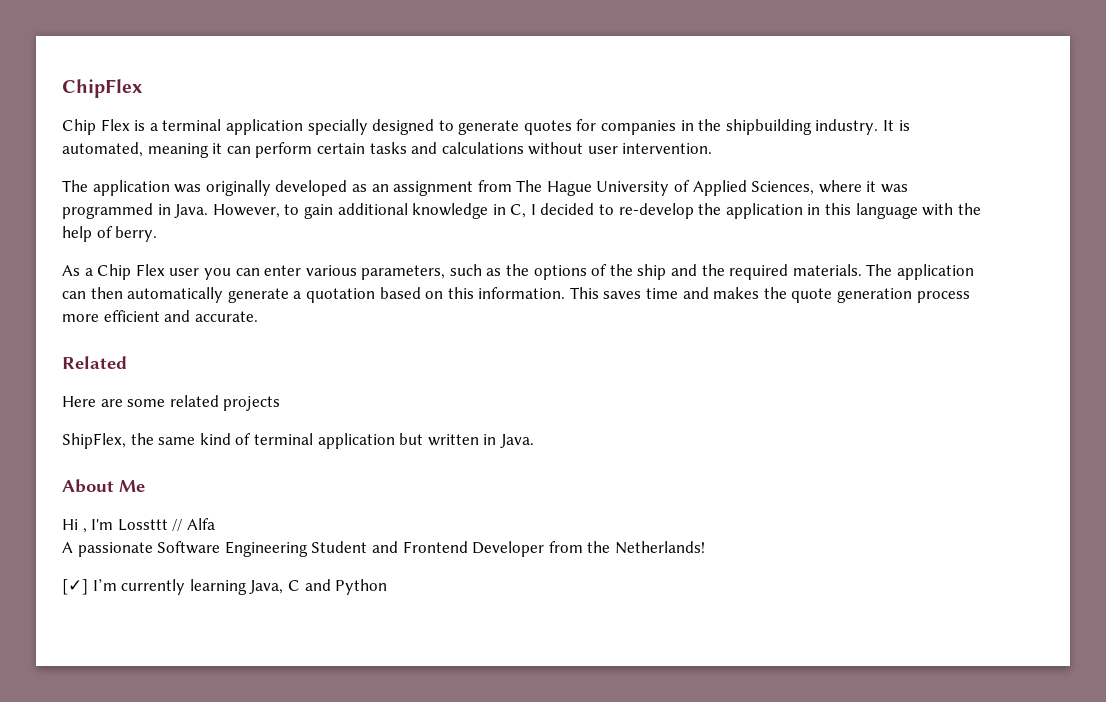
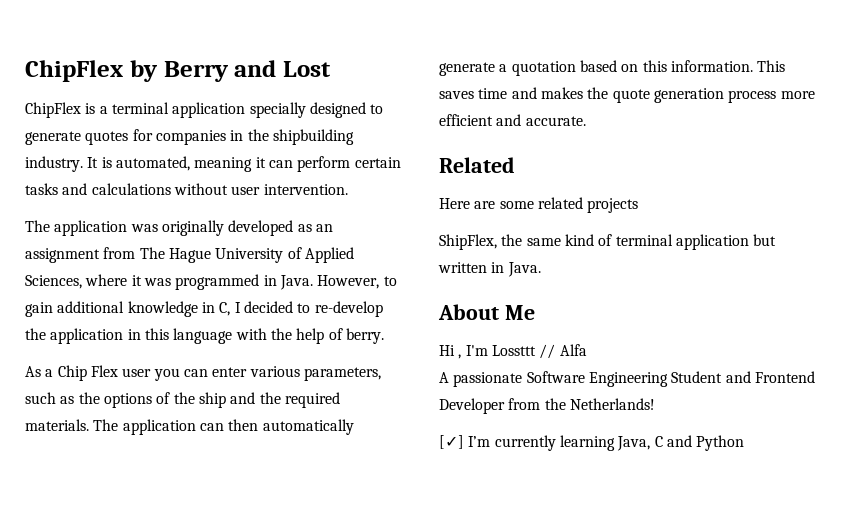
[62,79,143,98] [62,119,130,135] ChipFlex // Chip Flex -> [25,60,331,82] [25,102,81,118] ChipFlex by Berry and Lost // ChipFlex

